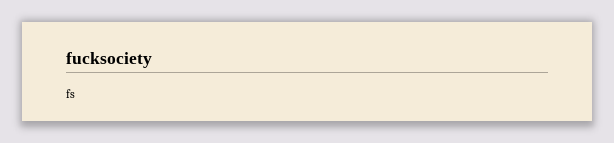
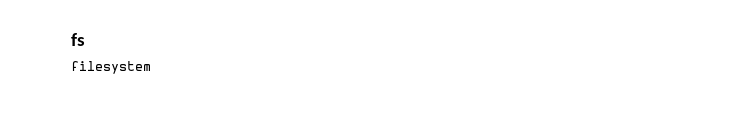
[66,52,152,68] [66,89,75,98] fucksociety // fs -> [71,33,85,46] [71,61,151,74] fs // filesystem

